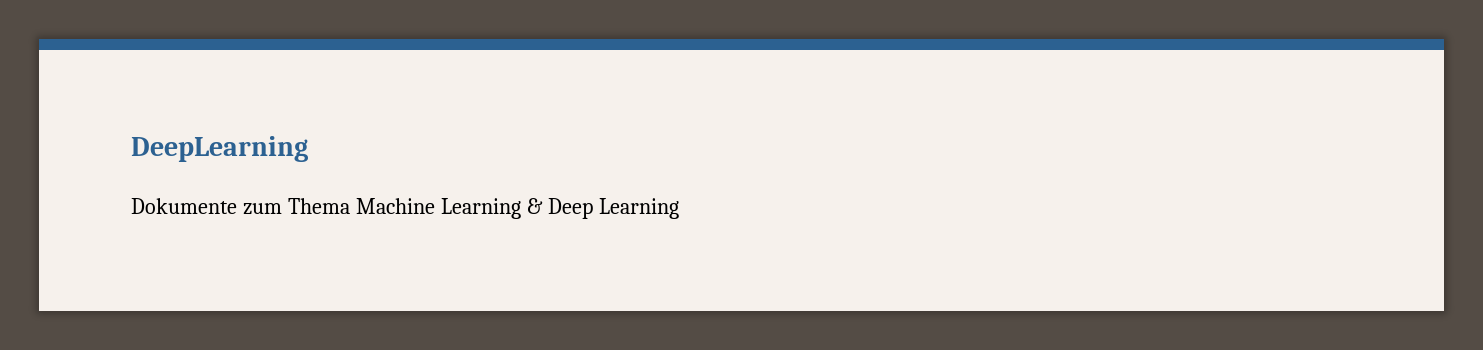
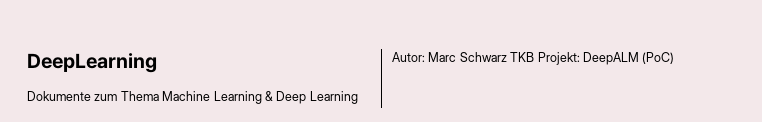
(679, 208) none -> [392,52,675,65] Autor: Marc Schwarz TKB Projekt: DeepALM (PoC)

